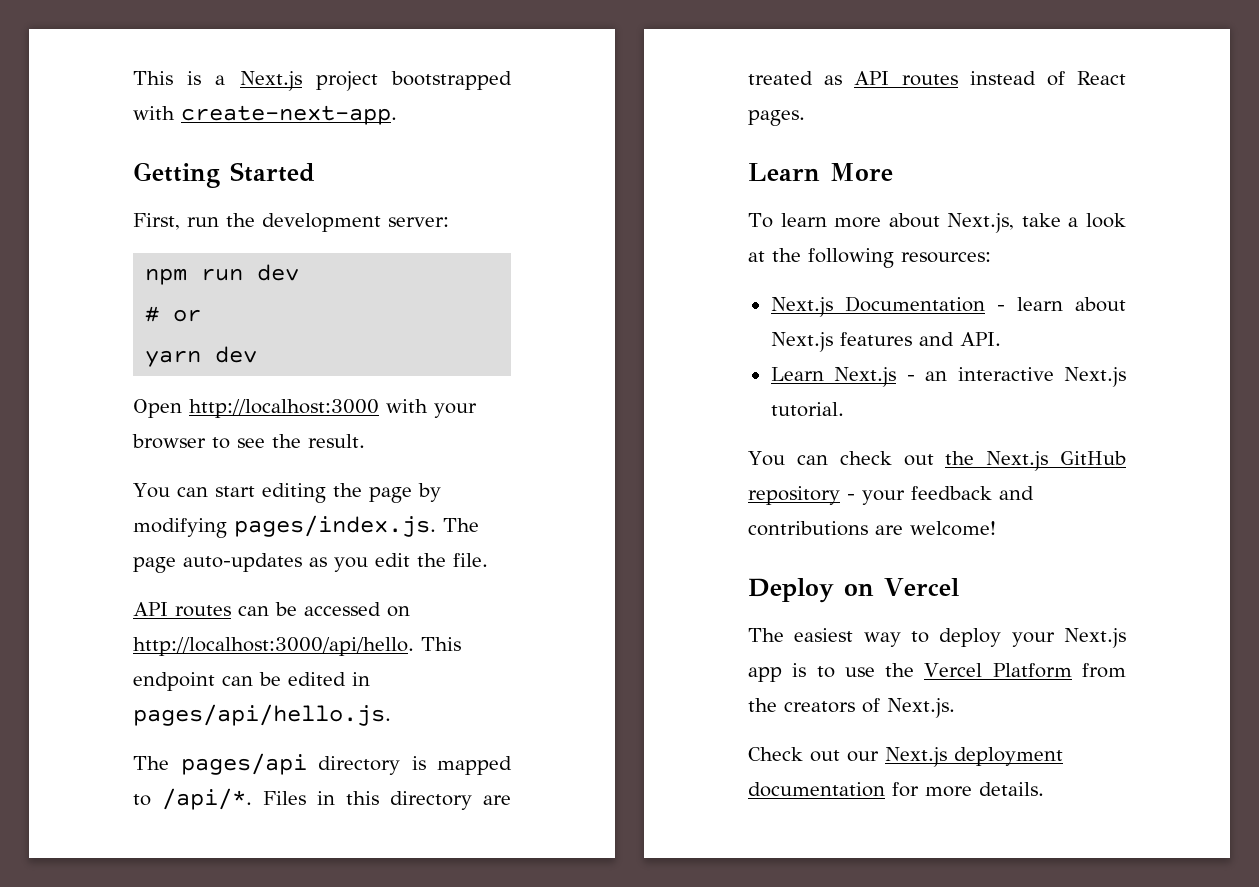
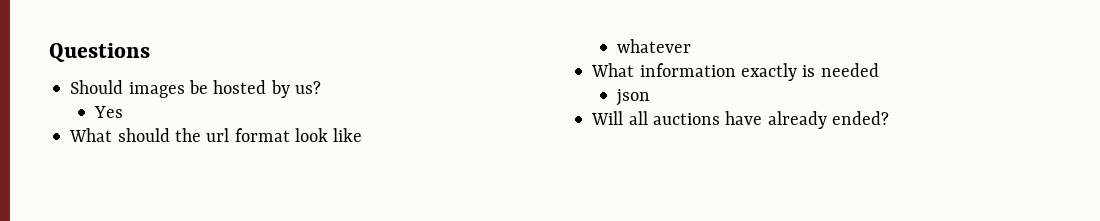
[133,71,512,91] [133,105,397,125] [133,162,315,188] [133,213,449,232] [145,264,300,285] [145,306,202,322] [145,346,258,367] [133,399,477,418] [132,434,365,449] [133,483,441,503] [133,515,479,538] [133,553,488,573] [133,602,410,617] [133,637,461,656] [133,672,370,691] [133,704,391,726] [133,753,512,775] [133,788,511,810] [748,71,1126,86] [748,110,805,126] [748,163,893,181] [748,213,1126,233] [748,248,991,268] [770,296,1126,317] [770,332,1001,352] [770,367,1126,387] [770,402,844,417] [748,451,1126,471] [748,486,1034,505] [748,521,996,536] [748,578,959,603] [748,628,1126,648] [748,663,1126,682] [748,698,955,718] [748,747,1063,767] [748,782,1044,797] This is a Next.js project bootstrapped with create-next-app. // Getting Started // First, run the development server: // npm run dev // # or // yarn dev // Open http://localhost:3000 with your browser to see the result. // You can start editing the page by modifying pages/index.js. The page auto-updates as you edit the file. // API routes can be accessed on http://localhost:3000/api/hello. This endpoint can be edited in pages/api/hello.js. // The pages/api directory is mapped to /api/*. Files in this directory are treated as API routes instead of React pages. // Learn More // To learn more about Next.js, take a look at the following resources: // Next.js Documentation - learn about Next.js features and API. // Learn Next.js - an interactive Next.js tutorial. // You can check out the Next.js GitHub repository - your feedback and contributions are welcome! // Deploy on Vercel // The easiest way to deploy your Next.js app is to use the Vercel Platform from the creators of Next.js. // Check out our Next.js deployment documentation for more details. -> [49,43,150,62] [70,80,321,98] [94,106,124,118] [69,128,363,142] [617,39,692,53] [591,63,879,81] [616,89,651,106] [591,111,889,129] Questions // Should images be hosted by us? // Yes // What should the url format look like // whatever // What information exactly is needed // json // Will all auctions have already ended?

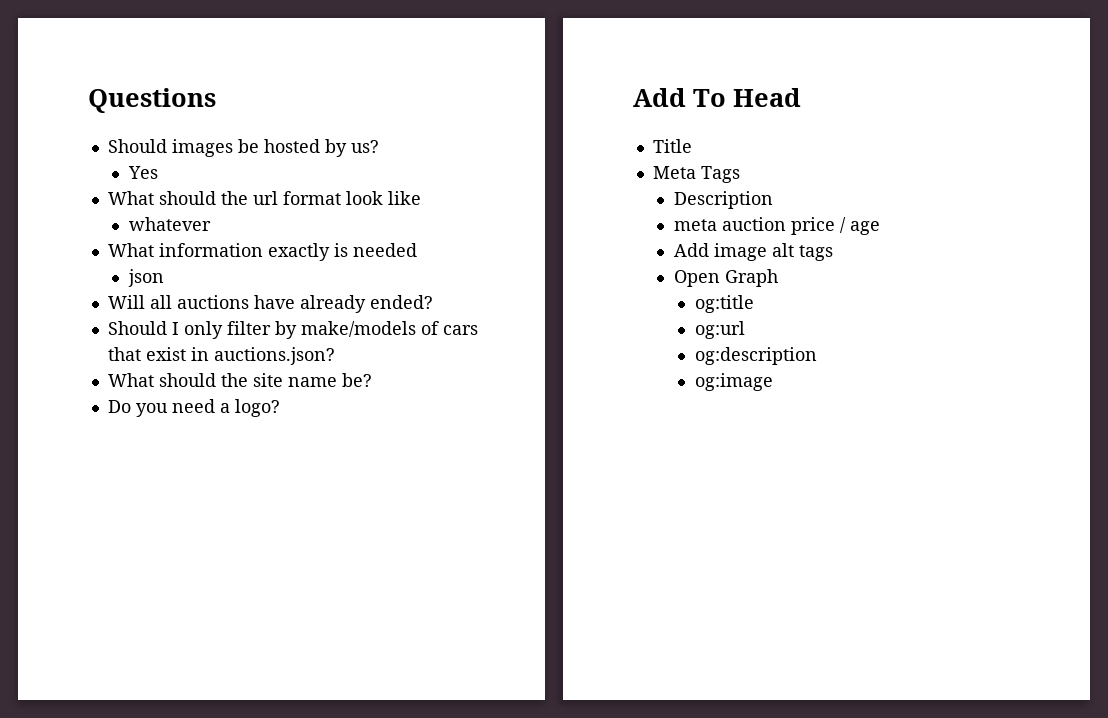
(889, 118) none -> [107,321,478,339] [107,347,335,365] [107,373,372,387] [107,399,280,417] [633,88,801,107] [652,139,692,153] [652,166,740,183] [673,191,773,209] [673,217,880,235] [673,243,833,261] [673,269,778,287] [694,295,754,313] [694,321,745,339] [694,347,817,365] [694,373,773,391] // Should I only filter by make/models of cars that exist in auctions.json? // What should the site name be? // Do you need a logo? // Add To Head // Title // Meta Tags // Description // meta auction price / age // Add image alt tags // Open Graph // og:title // og:url // og:description // og:image

